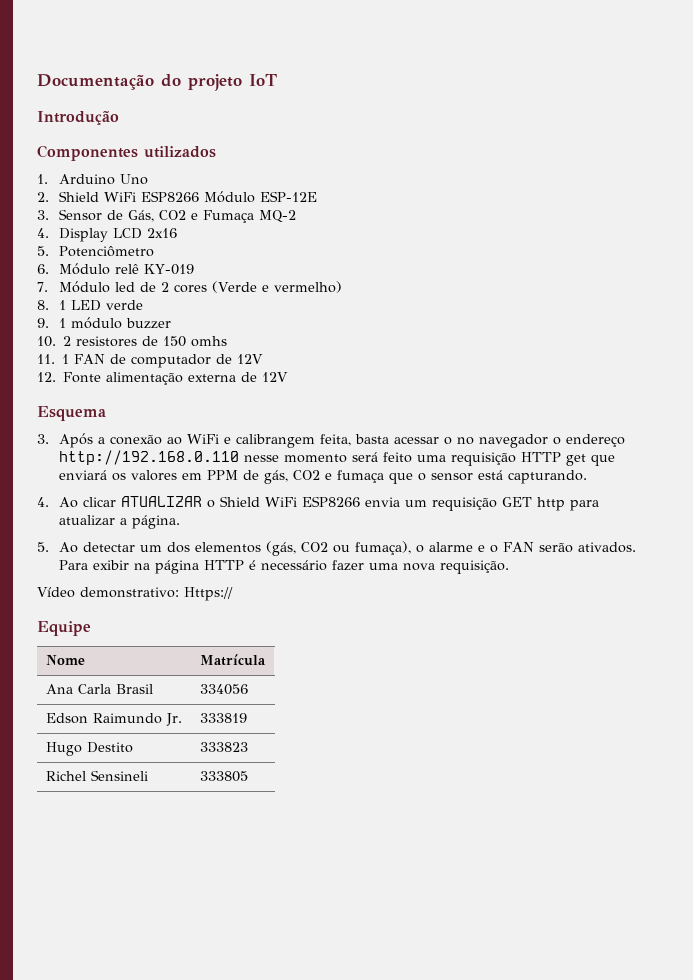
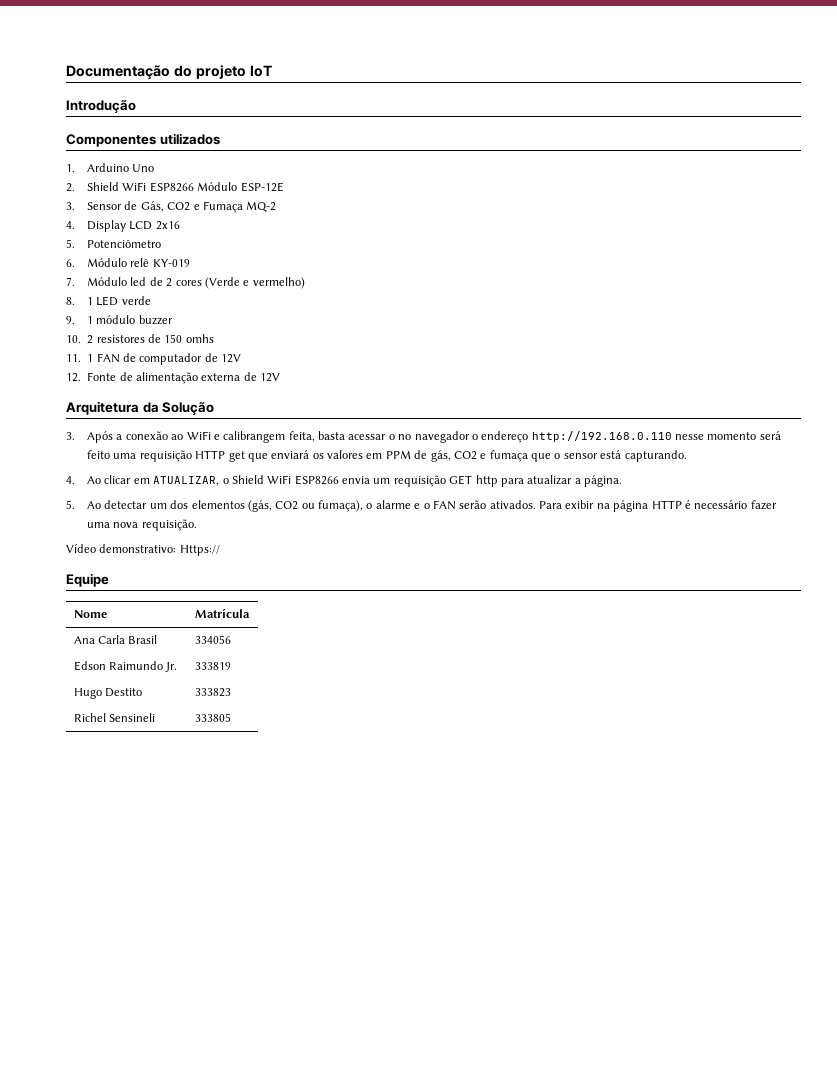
(102, 377) none -> [119,372,133,381] de
[37,406,106,421] Esquema -> [66,401,215,416] Arquitetura da Solução
[121,496,203,507] ATUALIZAR -> [133,476,220,486] em ATUALIZAR,

